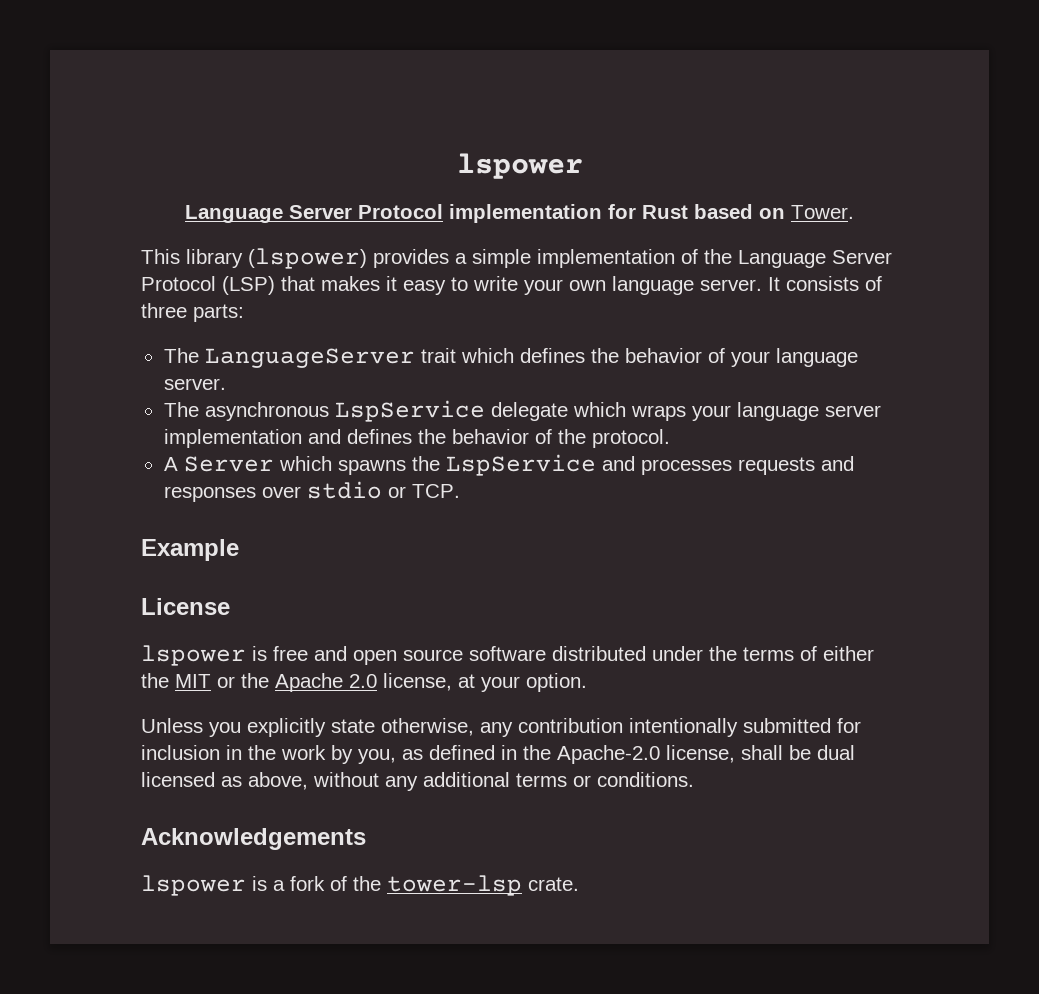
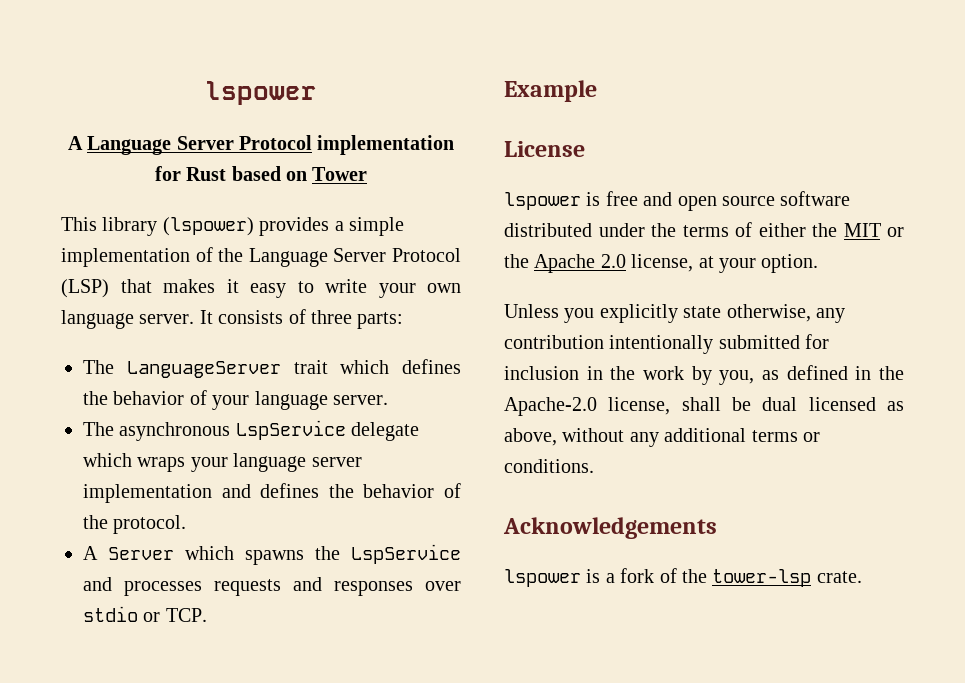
(583, 166) none -> [67,136,83,150] A
[791,205,854,219] Tower. -> [312,167,368,181] Tower

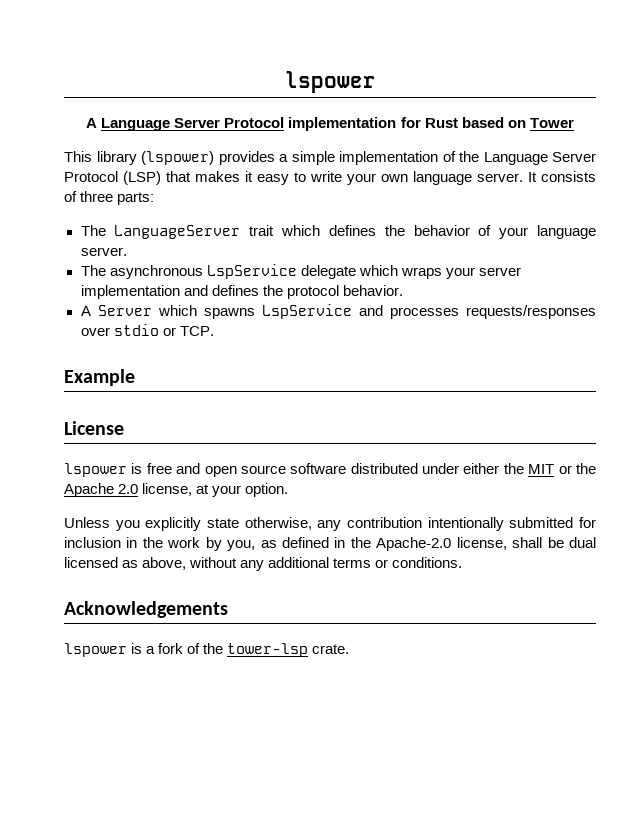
[233,453,307,472] language -> (475, 273) none
[363,483,462,498] [83,515,187,534] behavior of the protocol. -> [286,285,403,299] protocol behavior.
[315,546,340,560] the -> (255, 313) none
[214,577,413,596] requests and responses -> [465,305,596,319] requests/responses
[651,222,752,237] the terms of -> (460, 468) none

